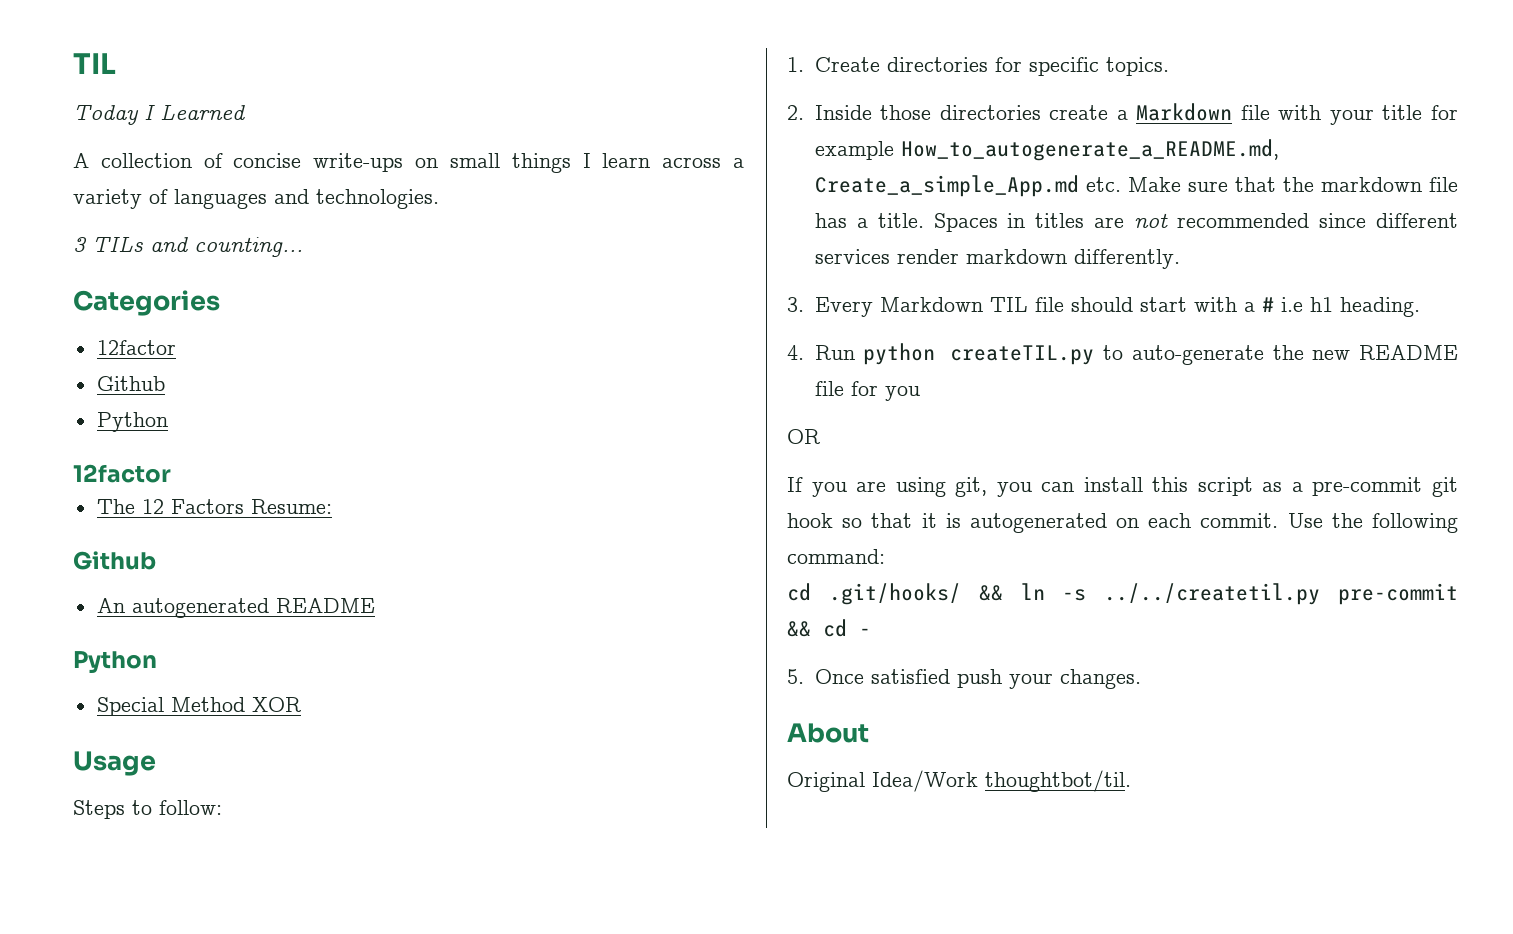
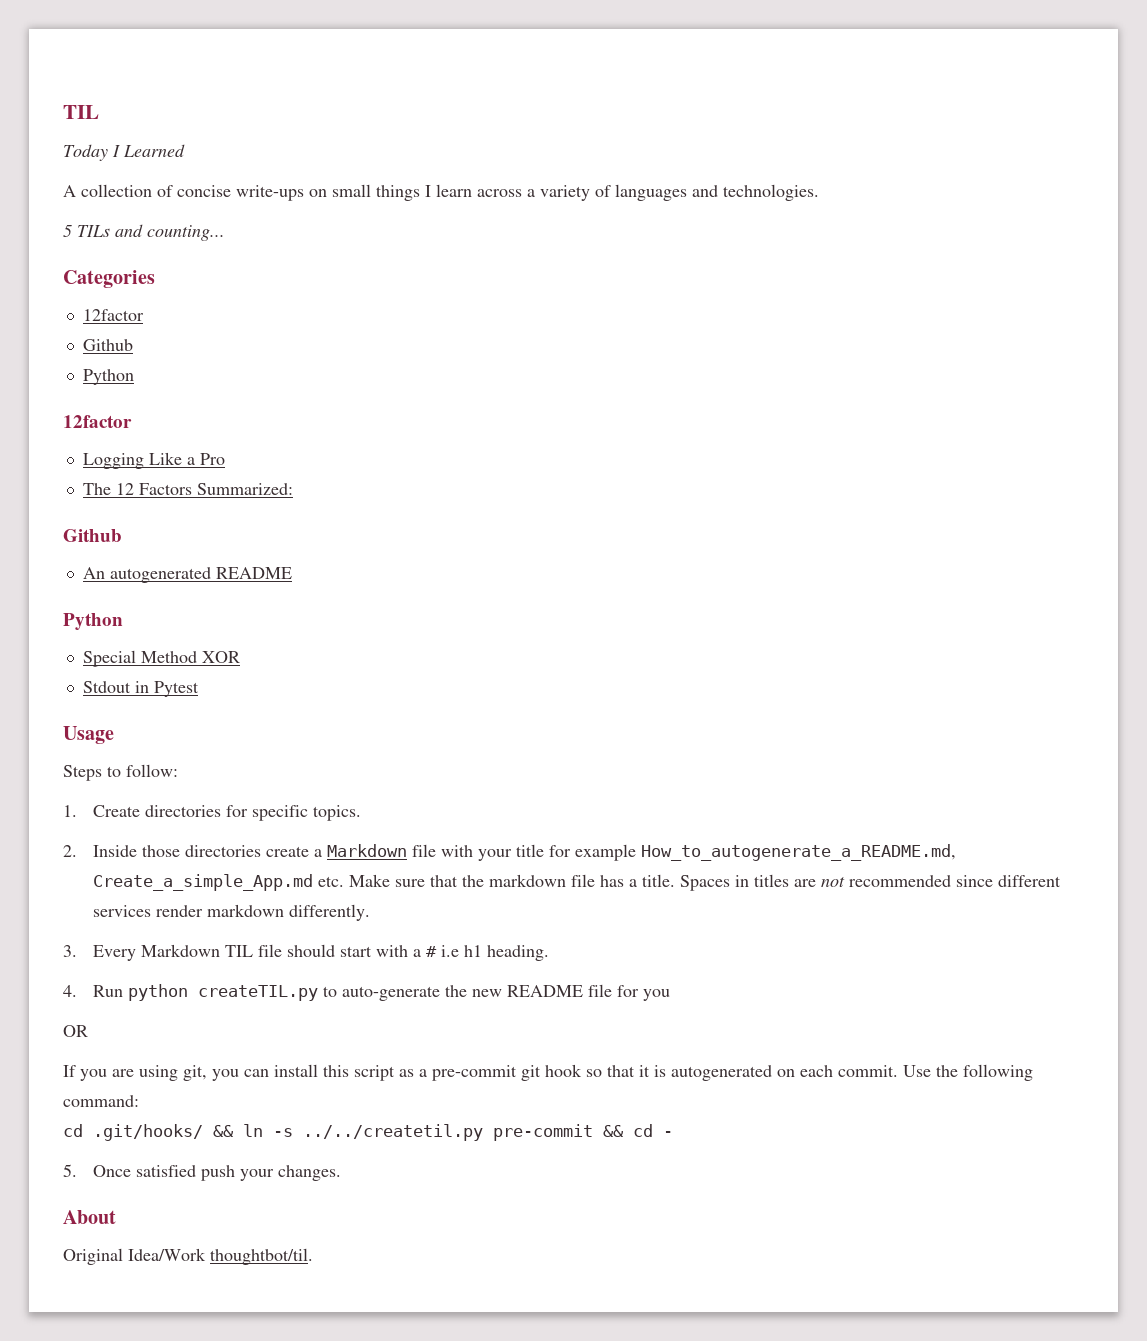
[73,237,87,252] 3 -> [63,225,72,237] 5
(171, 473) none -> [82,452,225,469] // Logging Like a Pro
[250,499,332,514] Resume: -> [196,483,293,495] Summarized:
(301, 704) none -> [82,681,199,697] // Stdout in Pytest

